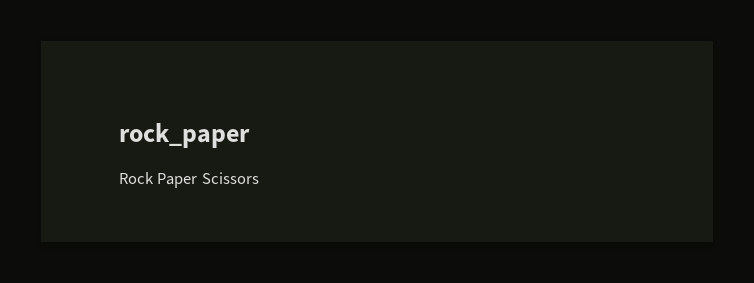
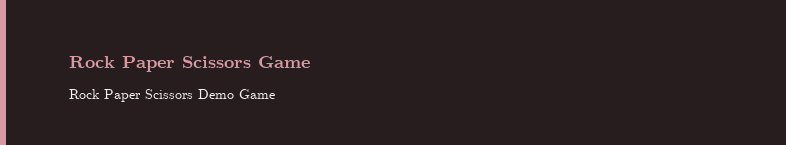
[119,123,250,148] [119,172,259,188] rock_paper // Rock Paper Scissors -> [69,56,310,72] [69,89,275,102] Rock Paper Scissors Game // Rock Paper Scissors Demo Game

